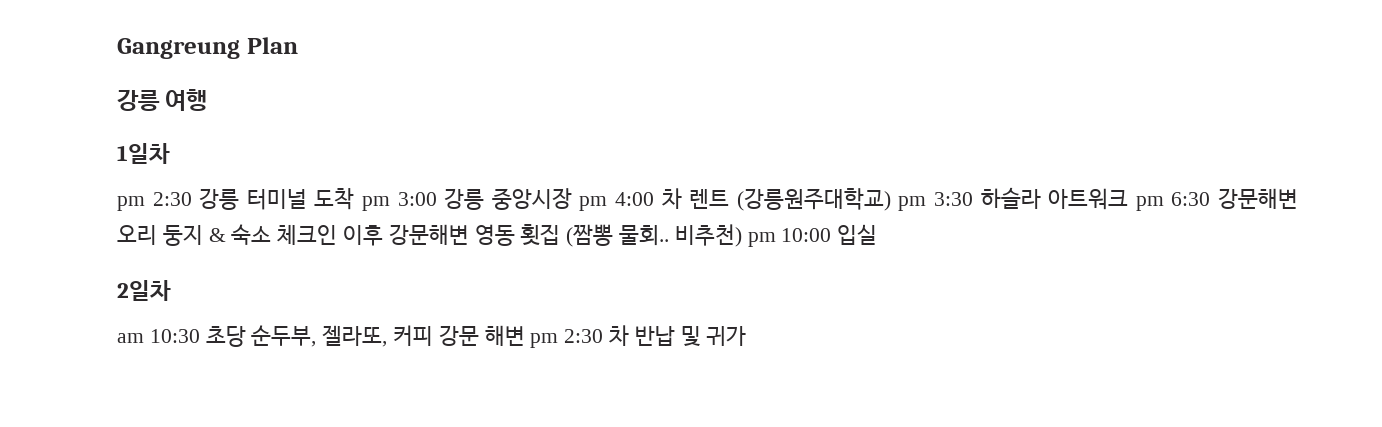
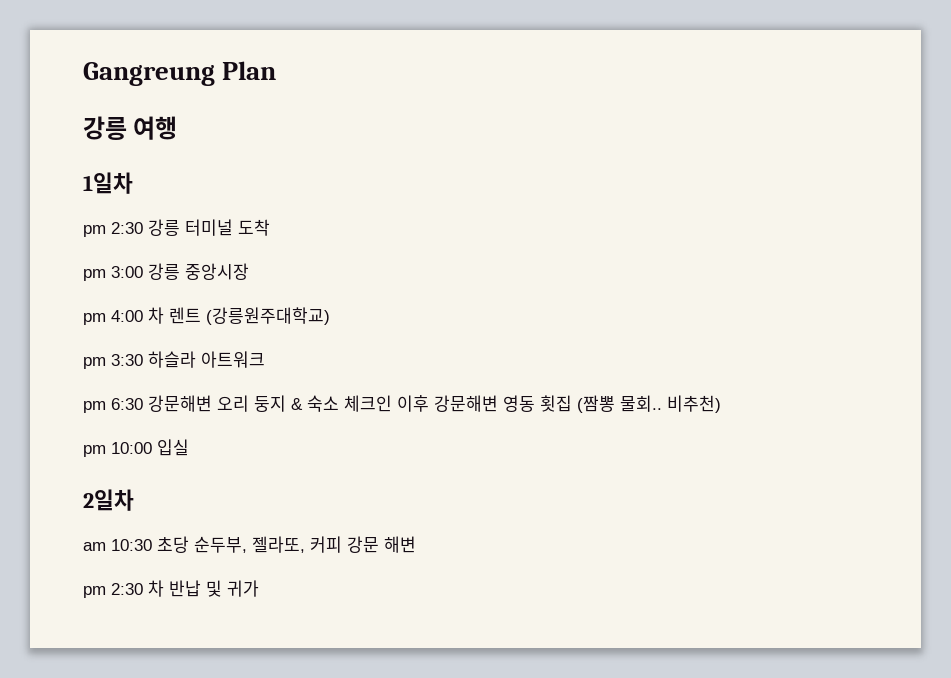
(355, 199) none -> (270, 227) //
(572, 199) none -> (249, 271) //
(891, 199) none -> (330, 316) //
(1129, 199) none -> (265, 359) //
(742, 235) none -> (721, 404) //
(525, 335) none -> (416, 544) //

